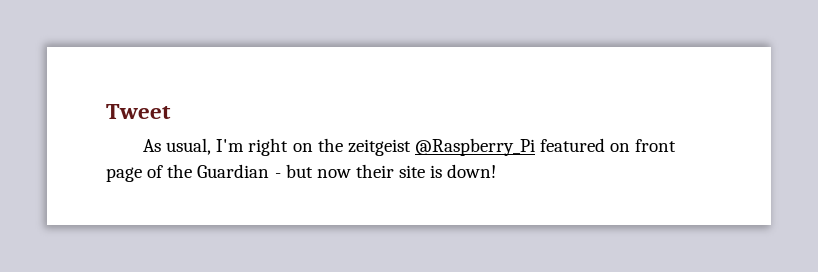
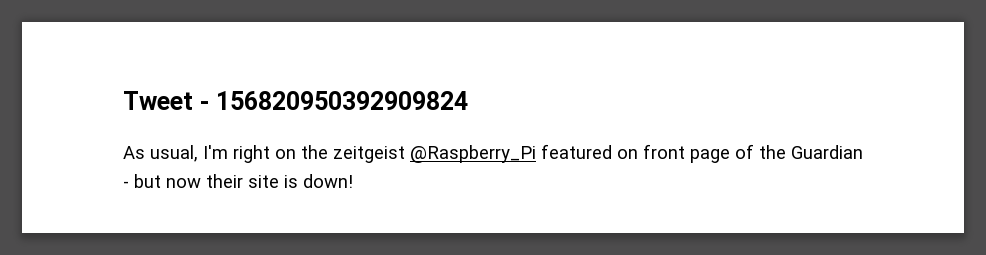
(171, 111) none -> [199,91,468,110] - 156820950392909824

